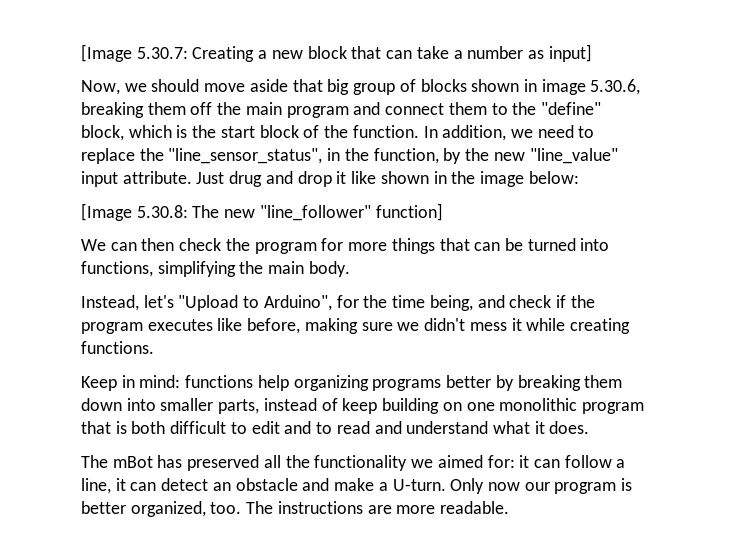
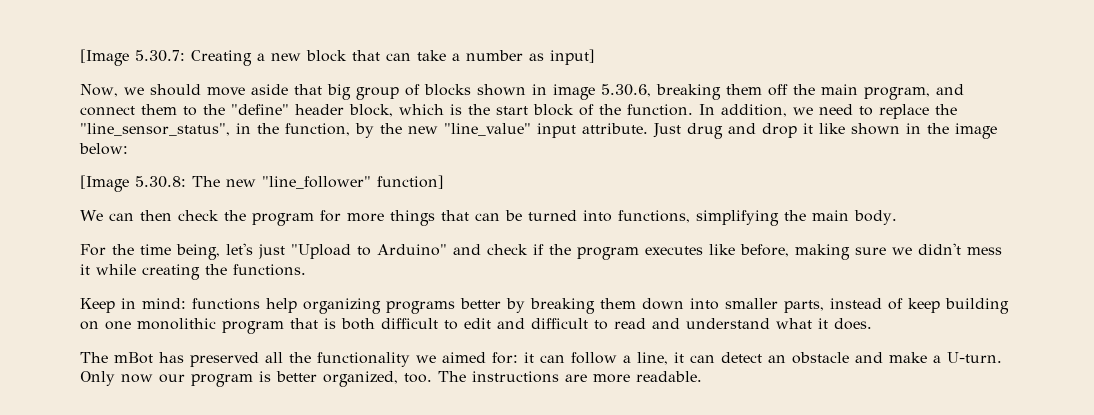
[286,106,349,118] program -> [863,87,930,100] program,
(601, 108) none -> [295,104,344,115] header
[81,295,473,311] Instead, let's "Upload to Arduino", for the time being, -> [80,243,447,260] For the time being, let's just "Upload to Arduino"
(630, 326) none -> [205,264,227,275] the
(312, 427) none -> [531,318,588,329] difficult

